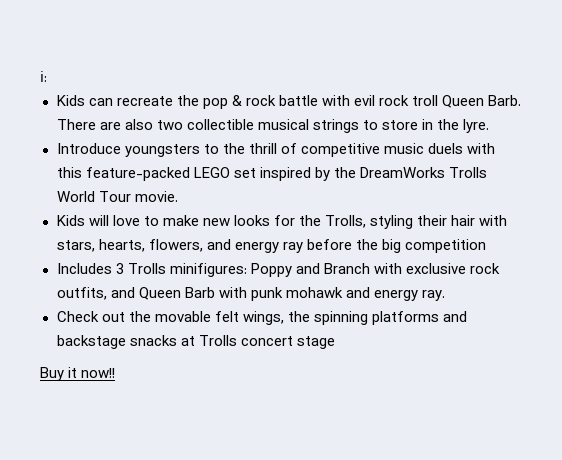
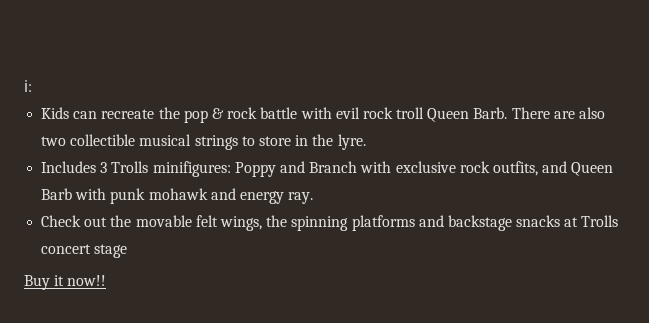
[56,143,495,157] [56,167,487,181] [56,191,178,202] [56,215,508,229] [56,239,486,253] // Introduce youngsters to the thrill of competitive music duels with this feature-packed LEGO set inspired by the DreamWorks Trolls World Tour movie. // Kids will love to make new looks for the Trolls, styling their hair with stars, hearts, flowers, and energy ray before the big competition -> (366, 142) none

